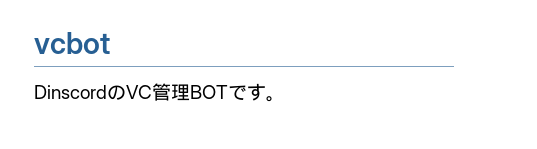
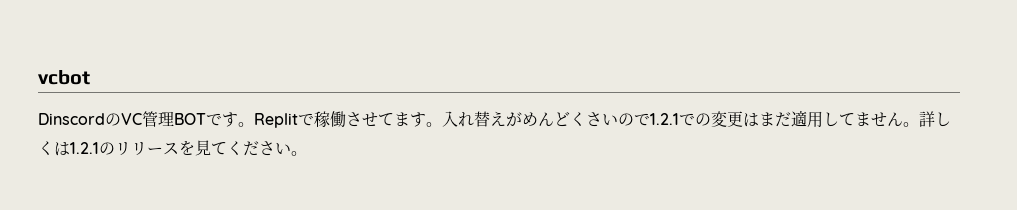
(285, 99) none -> [254,110,951,128] [38,140,307,156] Replitで稼働させてます。入れ替えがめんどくさいので1.2.1での変更はまだ適用してません。詳しくは1.2.1のリリースを見てください。

